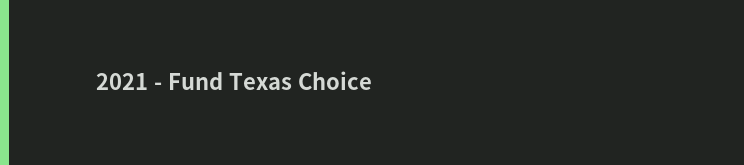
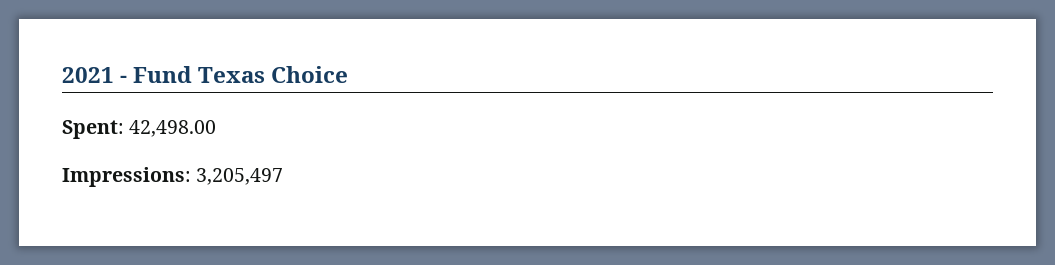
(372, 80) none -> [62,120,217,139] [62,167,284,187] // Spent: 42,498.00 // Impressions: 3,205,497

